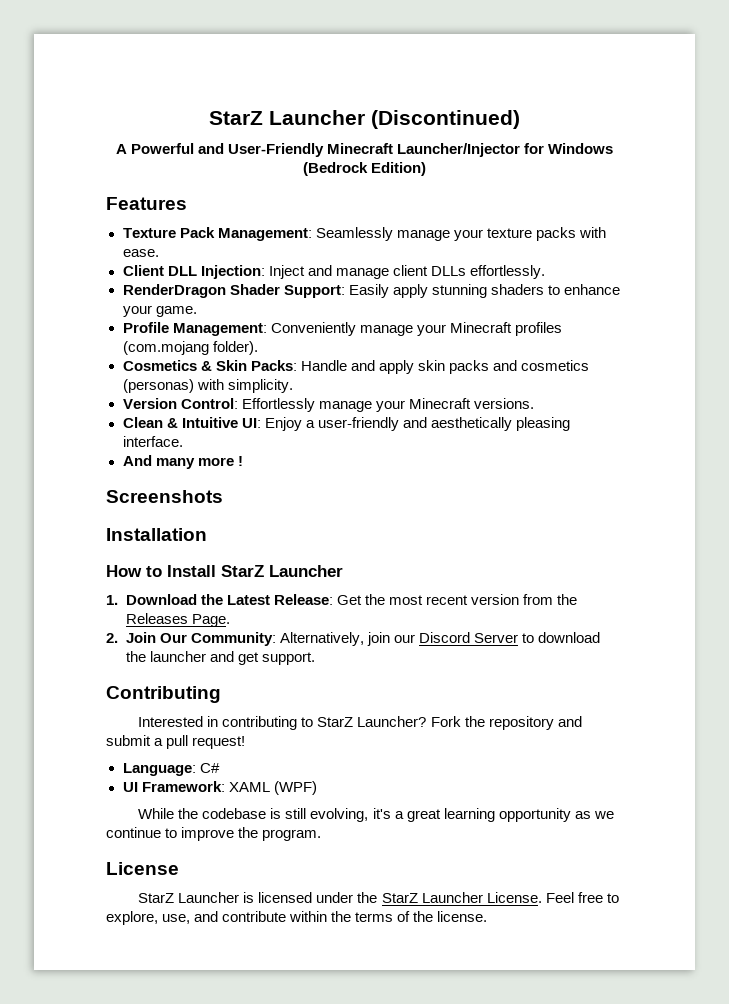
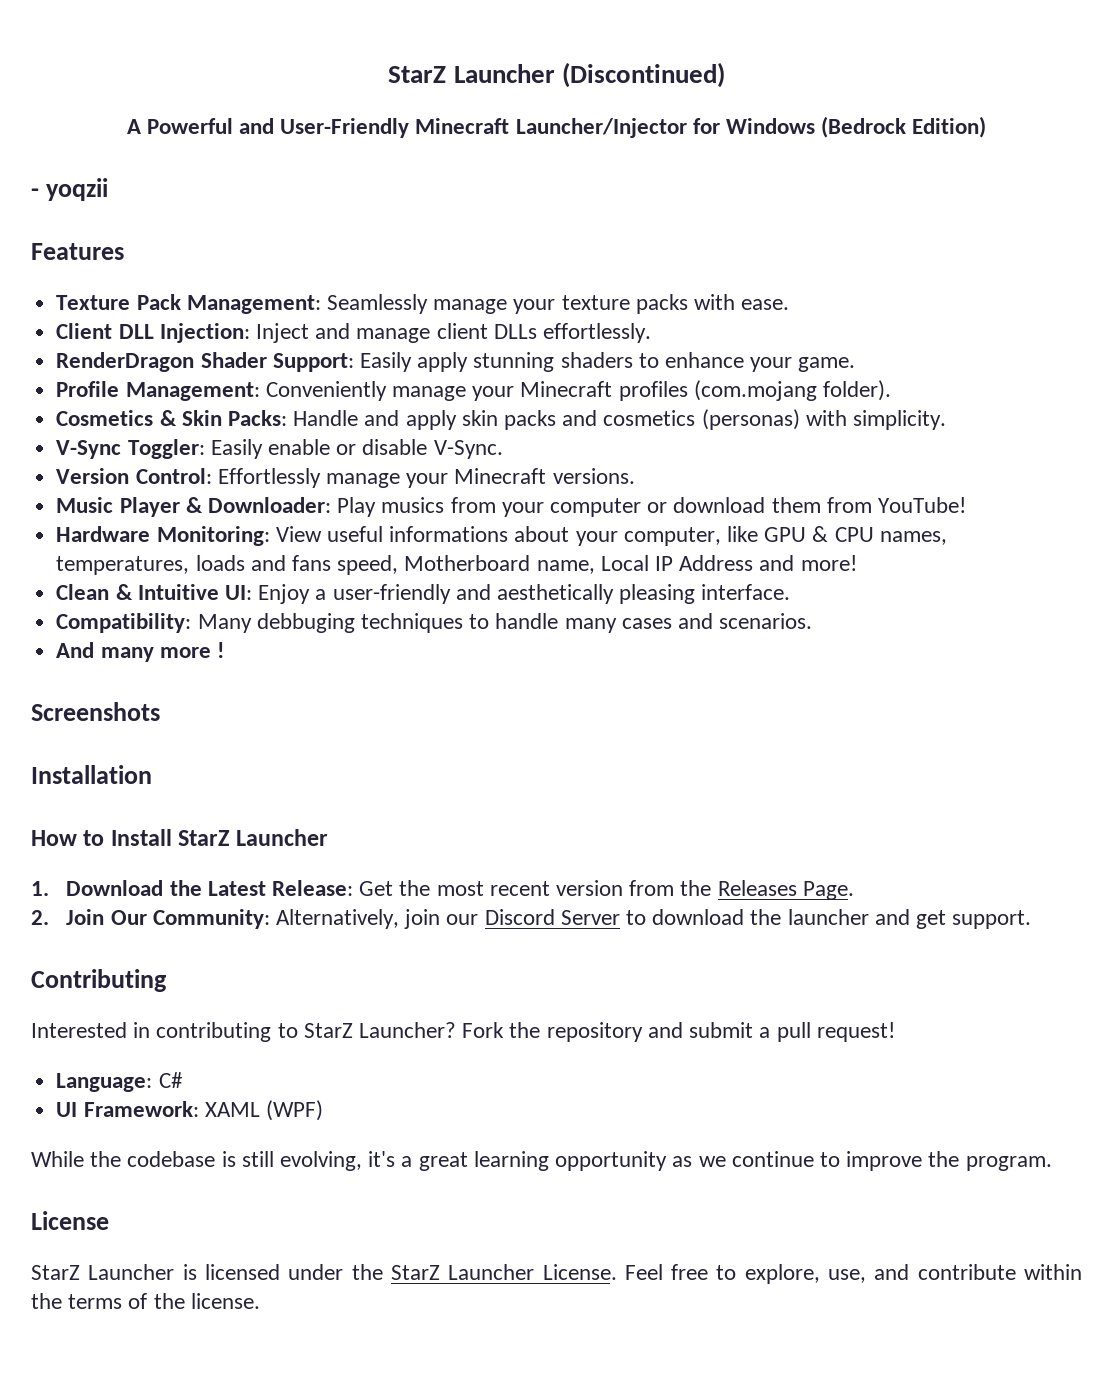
(427, 169) none -> [31,178,108,201] // - yoqzii
(293, 386) none -> [56,439,503,459] // V-Sync Toggler: Easily enable or disable V-Sync.
(534, 403) none -> [56,497,967,517] [56,526,947,546] [56,555,857,575] // Music Player & Downloader: Play musics from your computer or download them from YouTube! // Hardware Monitoring: View useful informations about your computer, like GPU & CPU names, temperatures, loads and fans speed, Motherboard name, Local IP Address and more!
(183, 441) none -> [56,613,813,633] // Compatibility: Many debbuging techniques to handle many cases and scenarios.

